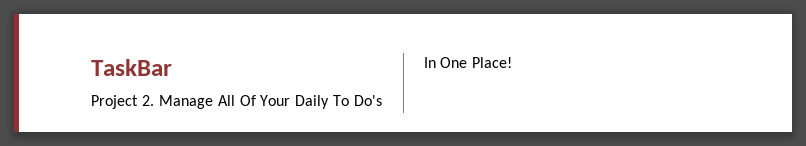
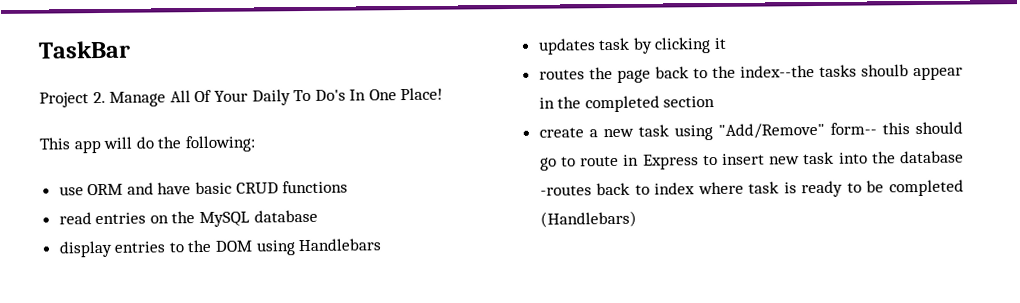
(512, 62) none -> [39,135,255,154] [58,180,349,196] [58,209,318,228] [58,238,382,258] [537,37,728,55] [538,64,963,83] [538,95,716,113] [538,121,963,141] [539,150,964,171] [539,179,964,198] [539,210,637,228] // This app will do the following: // use ORM and have basic CRUD functions // read entries on the MySQL database // display entries to the DOM using Handlebars // updates task by clicking it // routes the page back to the index--the tasks shoulb appear in the completed section // create a new task using "Add/Remove" form-- this should go to route in Express to insert new task into the database -routes back to index where task is ready to be completed (Handlebars)

